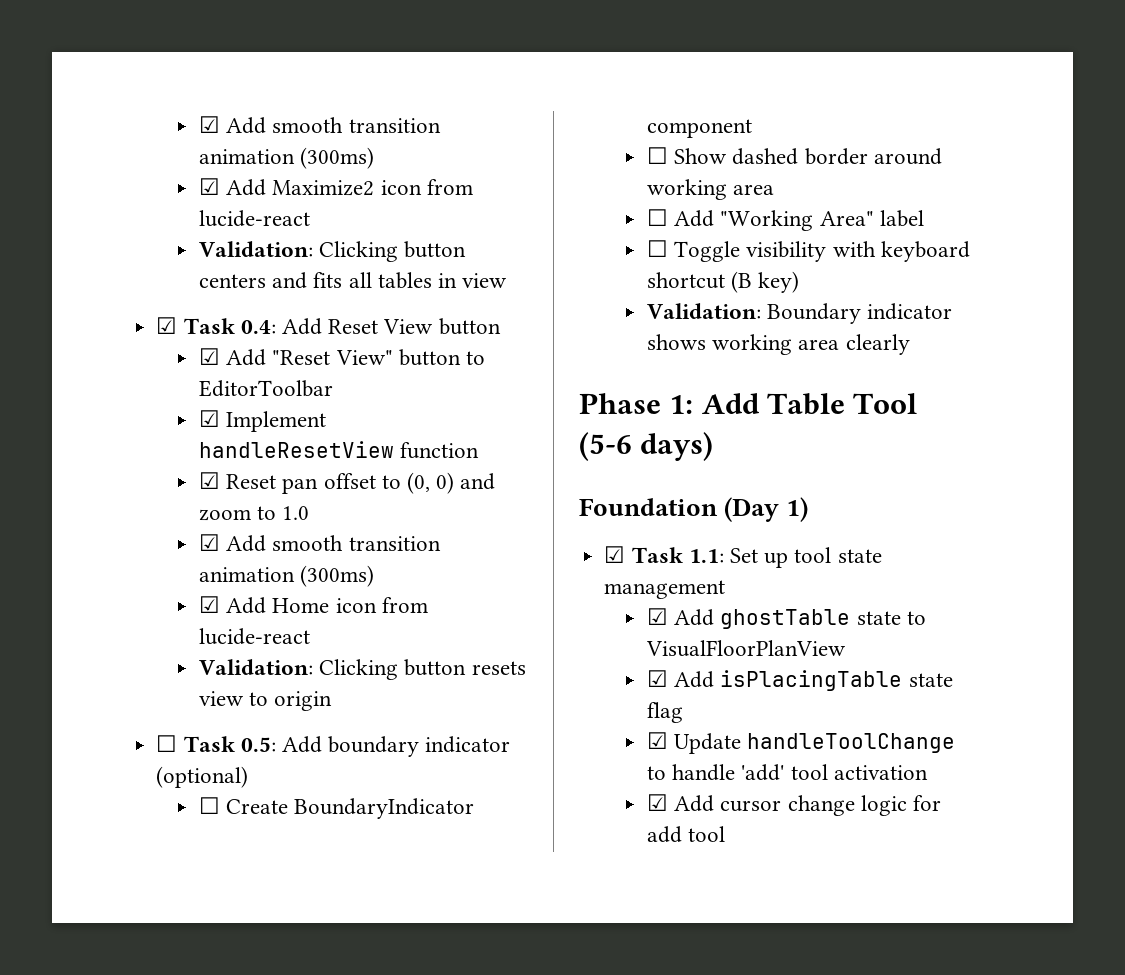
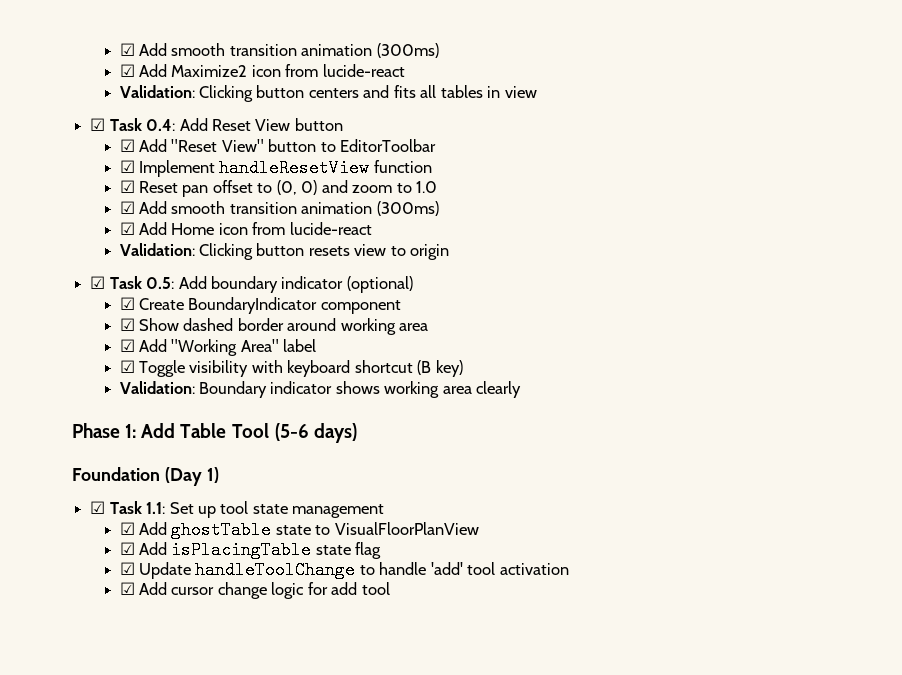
[156,735,178,752] ☐ -> [90,276,106,289] ☑
[198,797,220,814] ☐ -> [119,297,135,310] ☑
[646,147,668,164] ☐ -> [119,318,135,331] ☑
[646,209,668,226] ☐ -> [119,339,135,352] ☑
[646,240,668,257] ☐ -> [119,360,135,373] ☑

